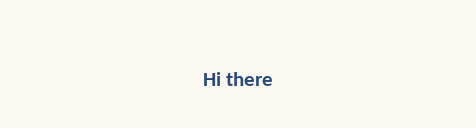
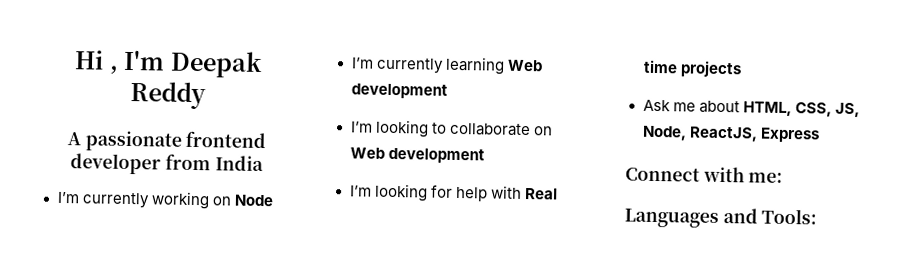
[226,72,274,86] there -> [108,49,263,78] [129,80,206,110] [66,130,267,152] [70,153,264,175] [56,191,274,210] [350,56,543,75] [350,83,448,99] [349,119,553,138] [349,147,485,164] [349,183,558,202] [642,59,742,78] [642,99,860,118] [641,125,820,143] [625,166,784,183] [624,208,818,228] , I'm Deepak Reddy // A passionate frontend developer from India // I’m currently working on Node // I’m currently learning Web development // I’m looking to collaborate on Web development // I’m looking for help with Real time projects // Ask me about HTML, CSS, JS, Node, ReactJS, Express // Connect with me: // Languages and Tools:

